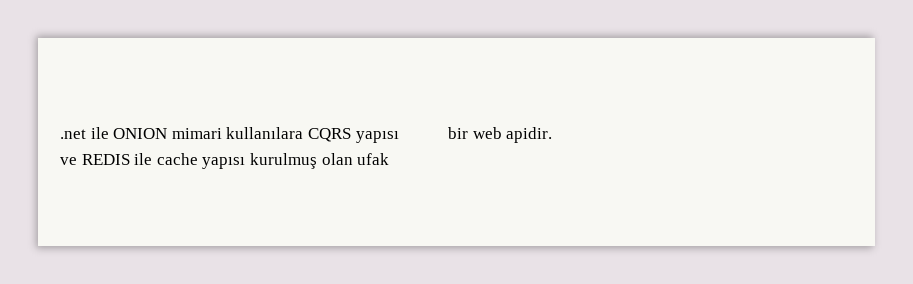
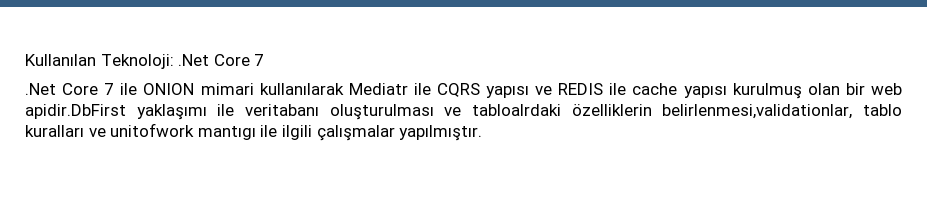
[60,127,304,139] .net ile ONION mimari kullanılara -> [25,54,265,69] [25,83,431,95] Kullanılan Teknoloji: .Net Core 7 // .Net Core 7 ile ONION mimari kullanılarak Mediatr ile
[357,153,390,165] ufak -> (840, 89) none
[506,127,553,143] apidir. -> [25,104,902,120] [25,123,483,141] apidir.DbFirst yaklaşımı ile veritabanı oluşturulması ve tabloalrdaki özelliklerin belirlenmesi,validationlar, tablo kuralları ve unitofwork mantıgı ile ilgili çalışmalar yapılmıştır.

